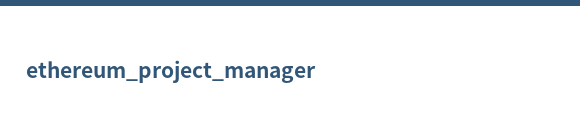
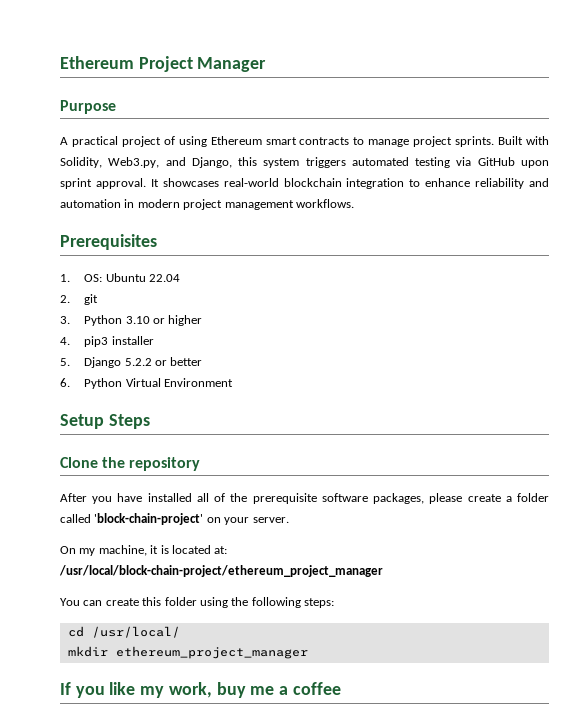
[26,60,316,83] ethereum_project_manager -> [60,56,267,72] [60,100,116,114] [60,136,549,147] [60,157,549,168] [60,178,549,189] [60,199,354,210] [60,234,157,250] [60,273,180,282] [60,294,99,305] [60,315,203,326] [60,336,154,347] [60,357,203,368] [60,378,233,389] [60,414,150,429] [60,457,201,471] [60,493,549,504] [60,513,289,525] [60,545,228,556] [59,565,383,577] [60,597,334,608] [67,626,180,638] [67,646,308,659] [60,682,341,698] Ethereum Project Manager // Purpose // A practical project of using Ethereum smart contracts to manage project sprints. Built with Solidity, Web3.py, and Django, this system triggers automated testing via GitHub upon sprint approval. It showcases real-world blockchain integration to enhance reliability and automation in modern project management workflows. // Prerequisites // 1. OS: Ubuntu 22.04 // 2. git // 3. Python 3.10 or higher // 4. pip3 installer // 5. Django 5.2.2 or better // 6. Python Virtual Environment // Setup Steps // Clone the repository // After you have installed all of the prerequisite software packages, please create a folder called 'block-chain-project' on your server. // On my machine, it is located at: /usr/local/block-chain-project/ethereum_project_manager // You can create this folder using the following steps: // cd /usr/local/ // mkdir ethereum_project_manager // If you like my work, buy me a coffee

